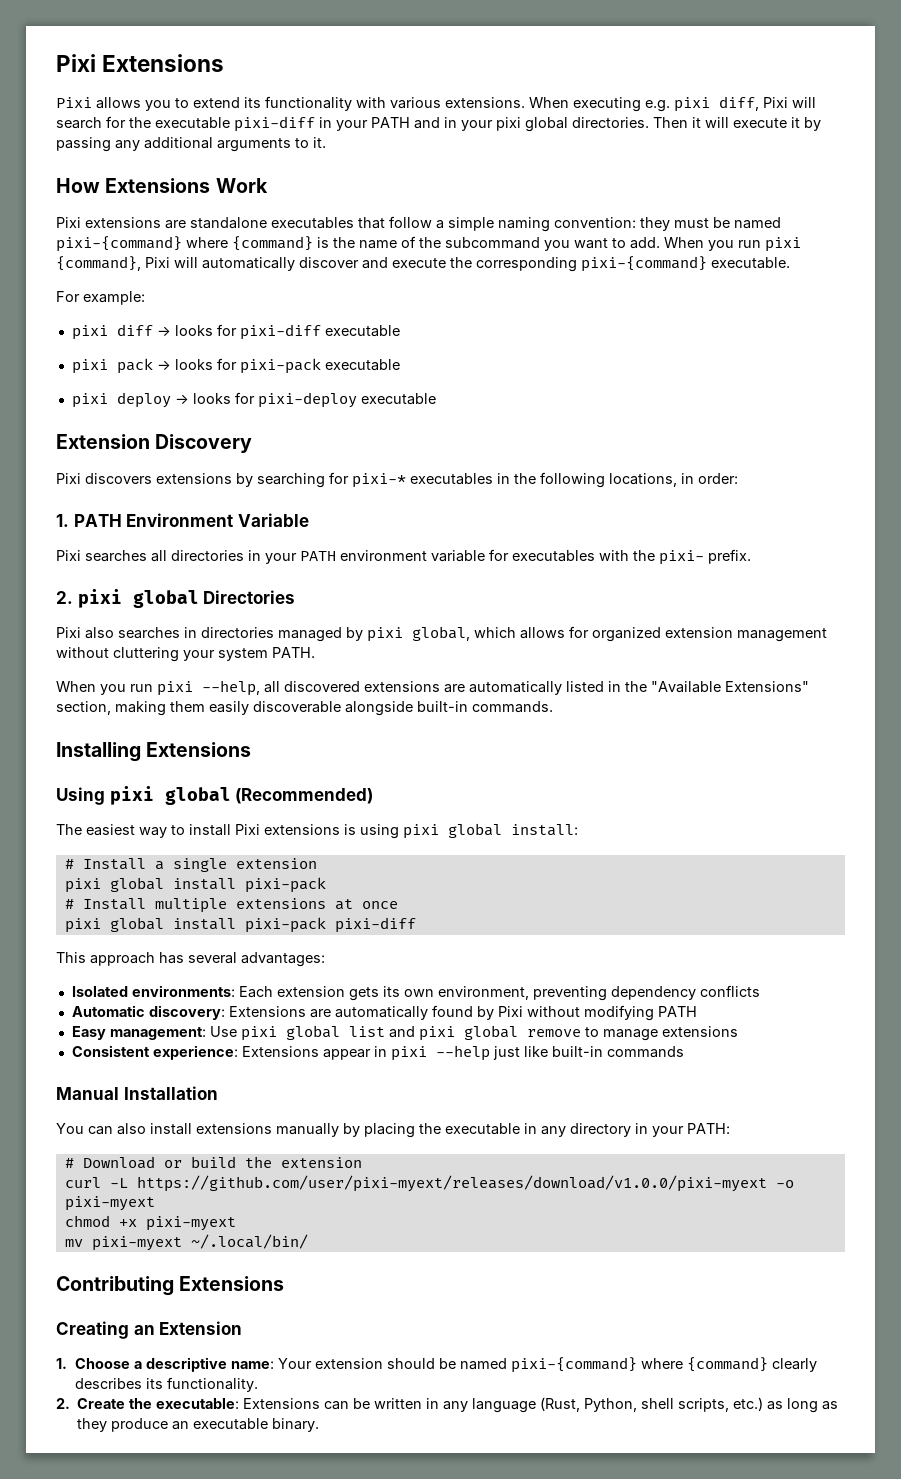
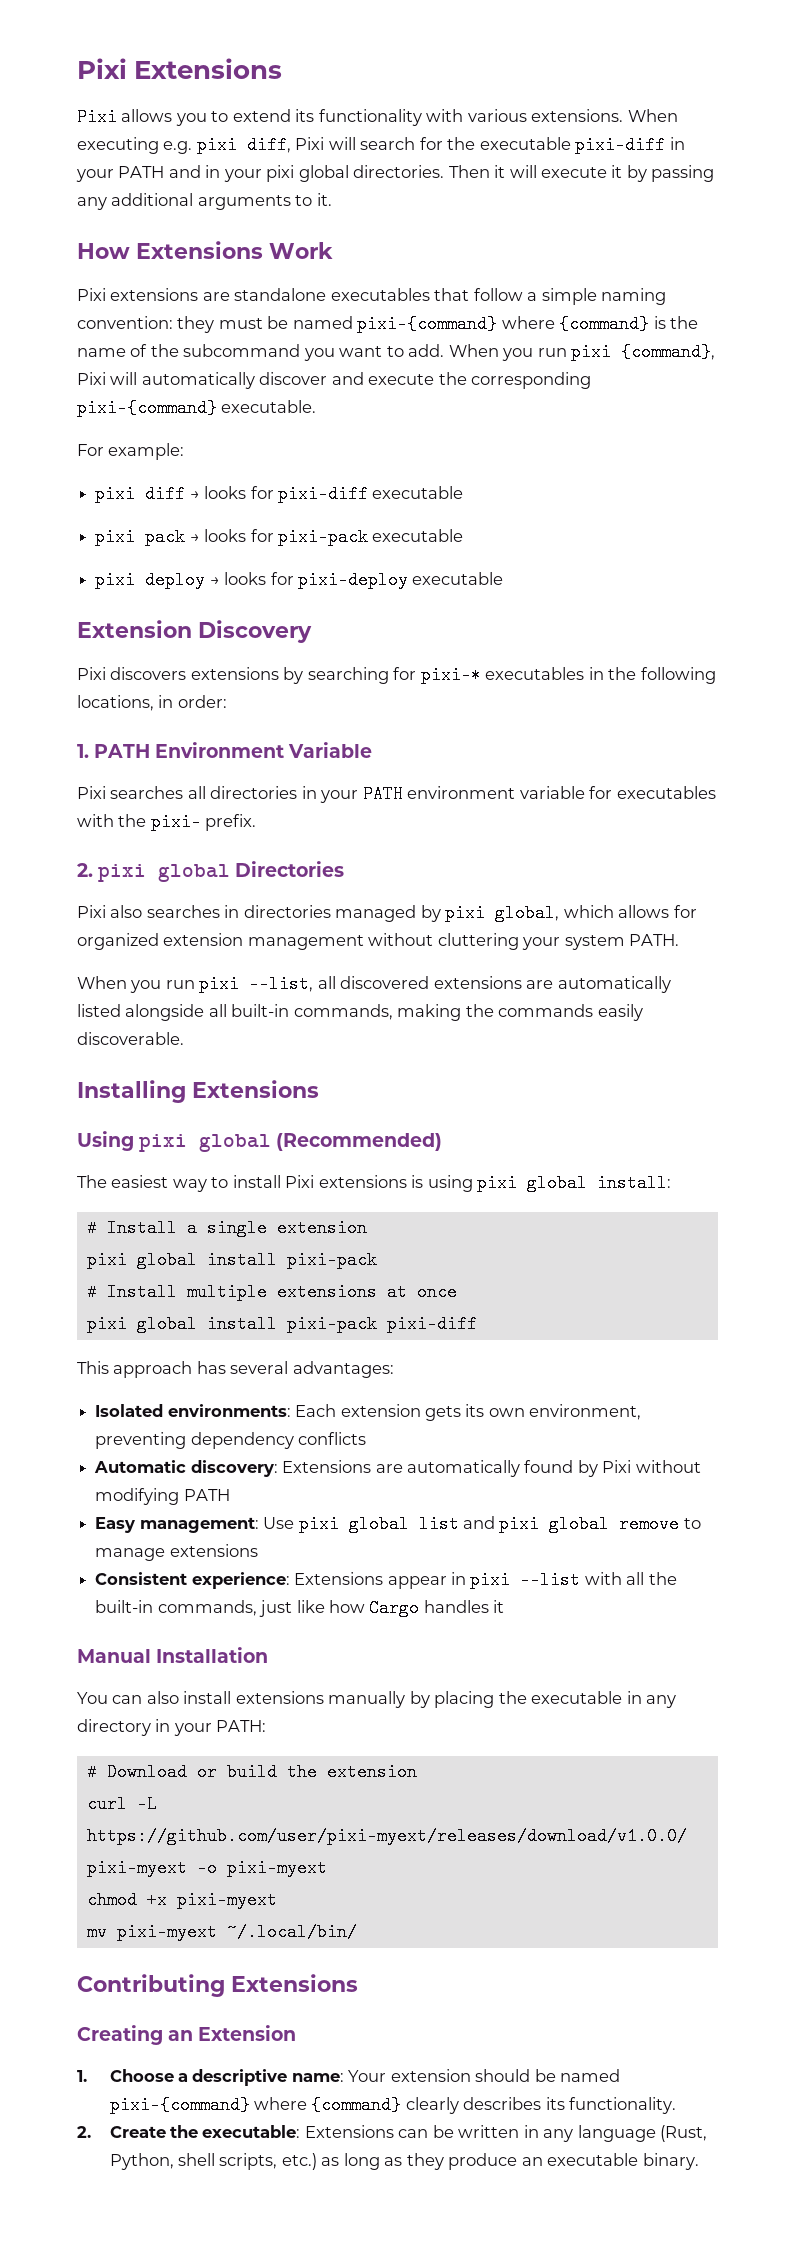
[202,680,260,696] --help, -> [249,975,314,993] --list,
[608,681,809,693] [56,701,553,716] in the "Available Extensions" section, making them easily discoverable alongside built-in commands. -> [125,1004,643,1021] [77,1032,184,1045] alongside all built-in commands, making the commands easily discoverable.
[435,1045,684,1061] --help just like built-in commands -> [520,1571,677,1589] [95,1599,505,1617] --list with all the built-in commands, just like how Cargo handles it

